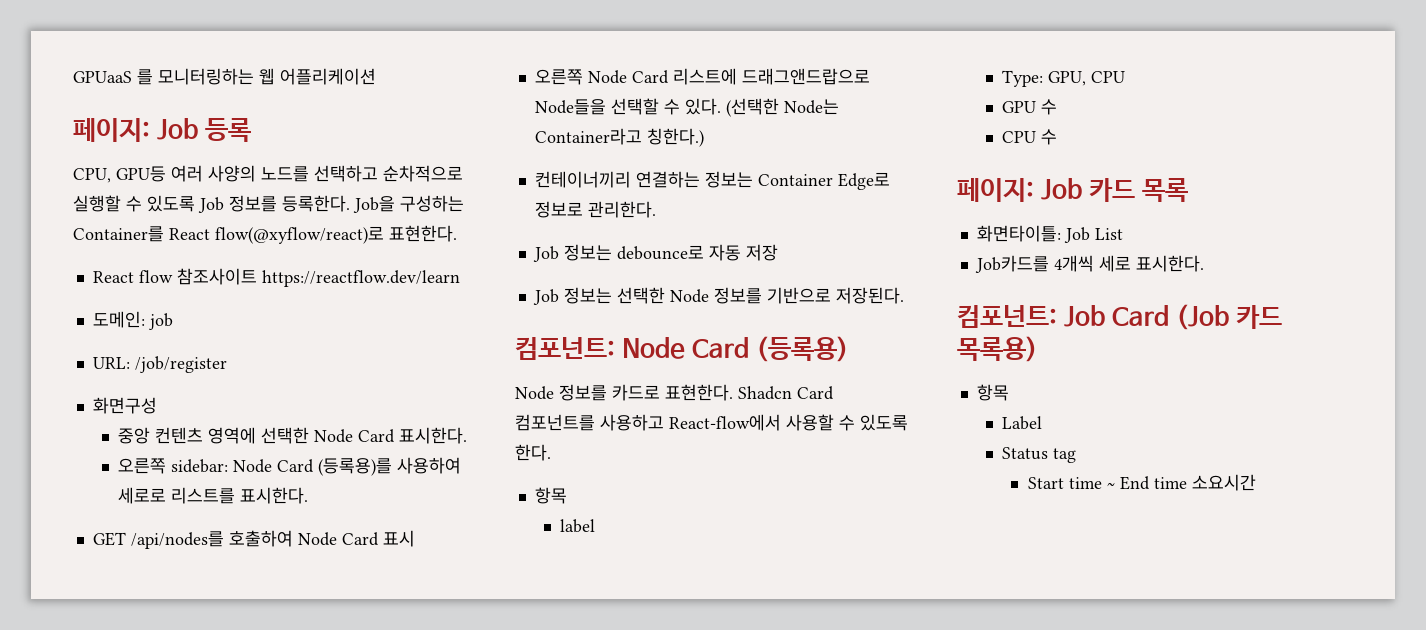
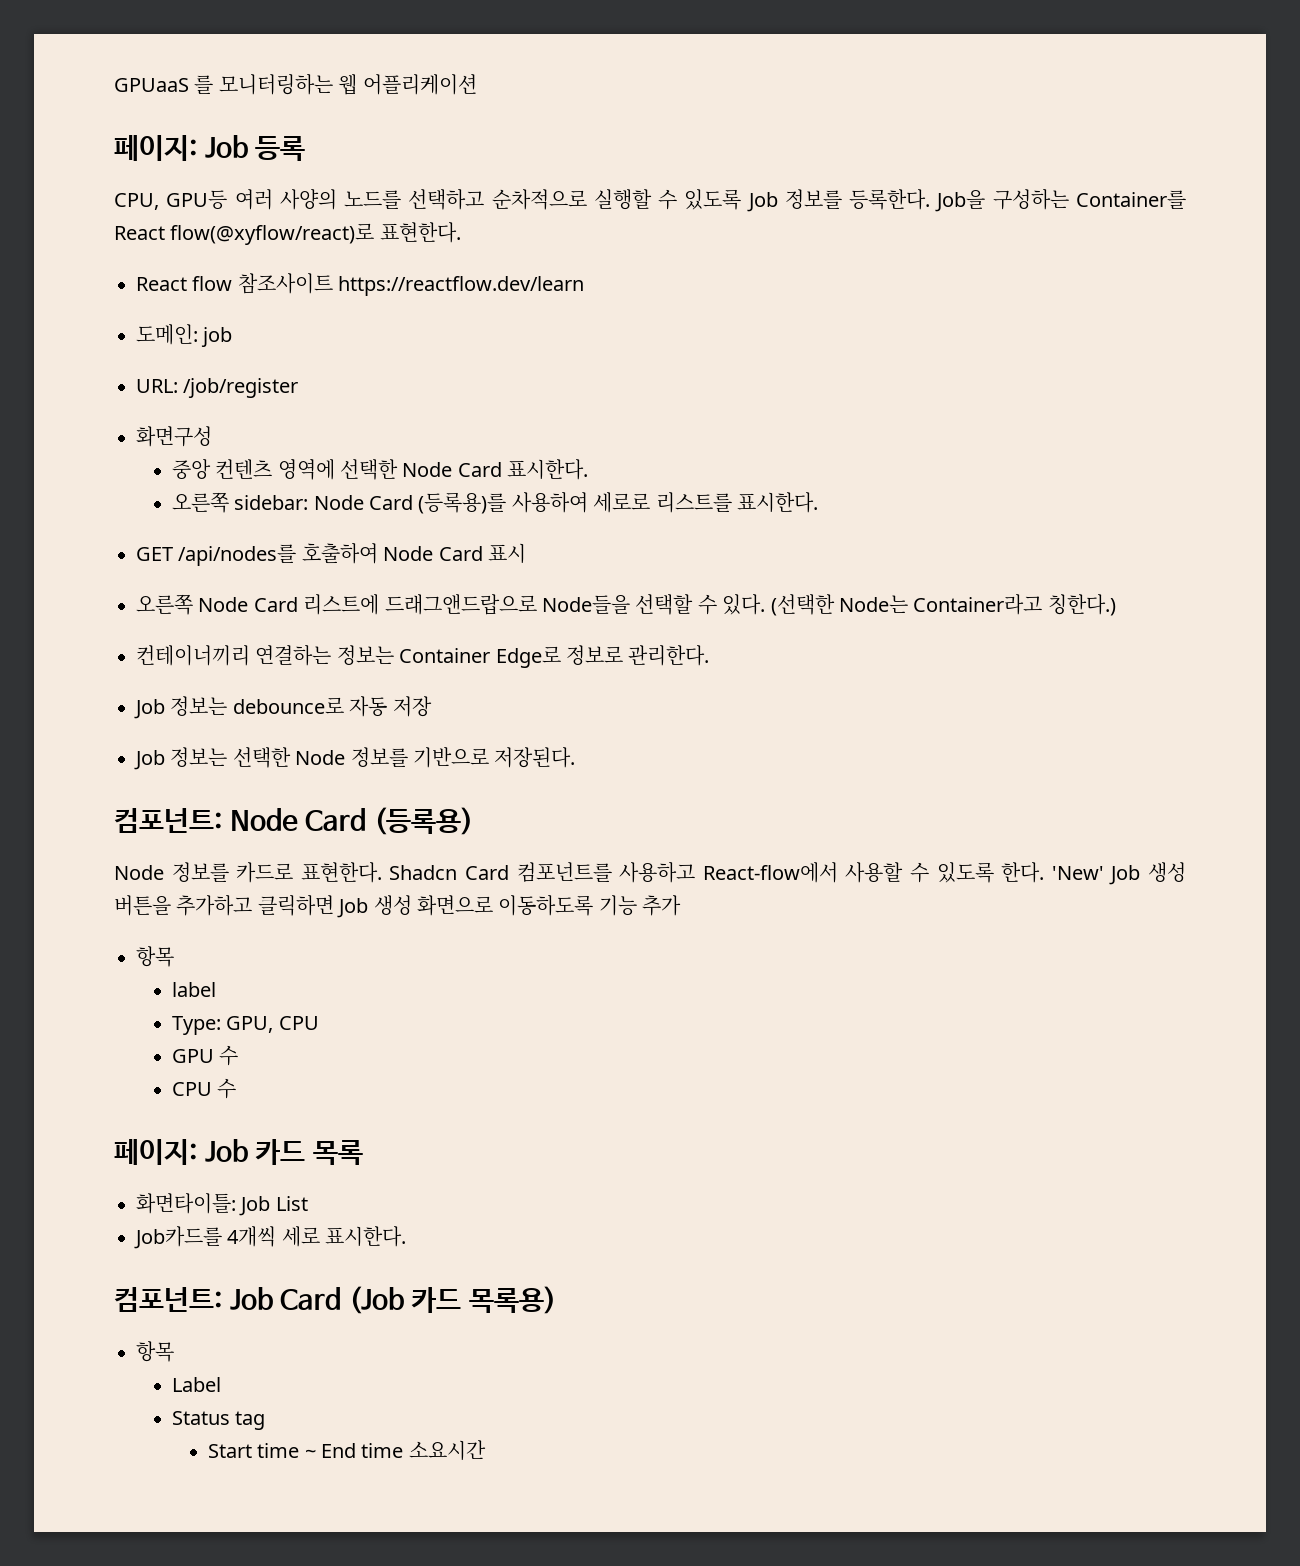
(551, 452) none -> [1051,862,1186,885] [114,895,682,918] 'New' Job 생성 버튼을 추가하고 클릭하면 Job 생성 화면으로 이동하도록 기능 추가

